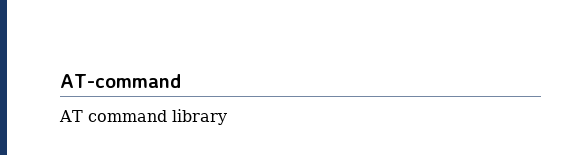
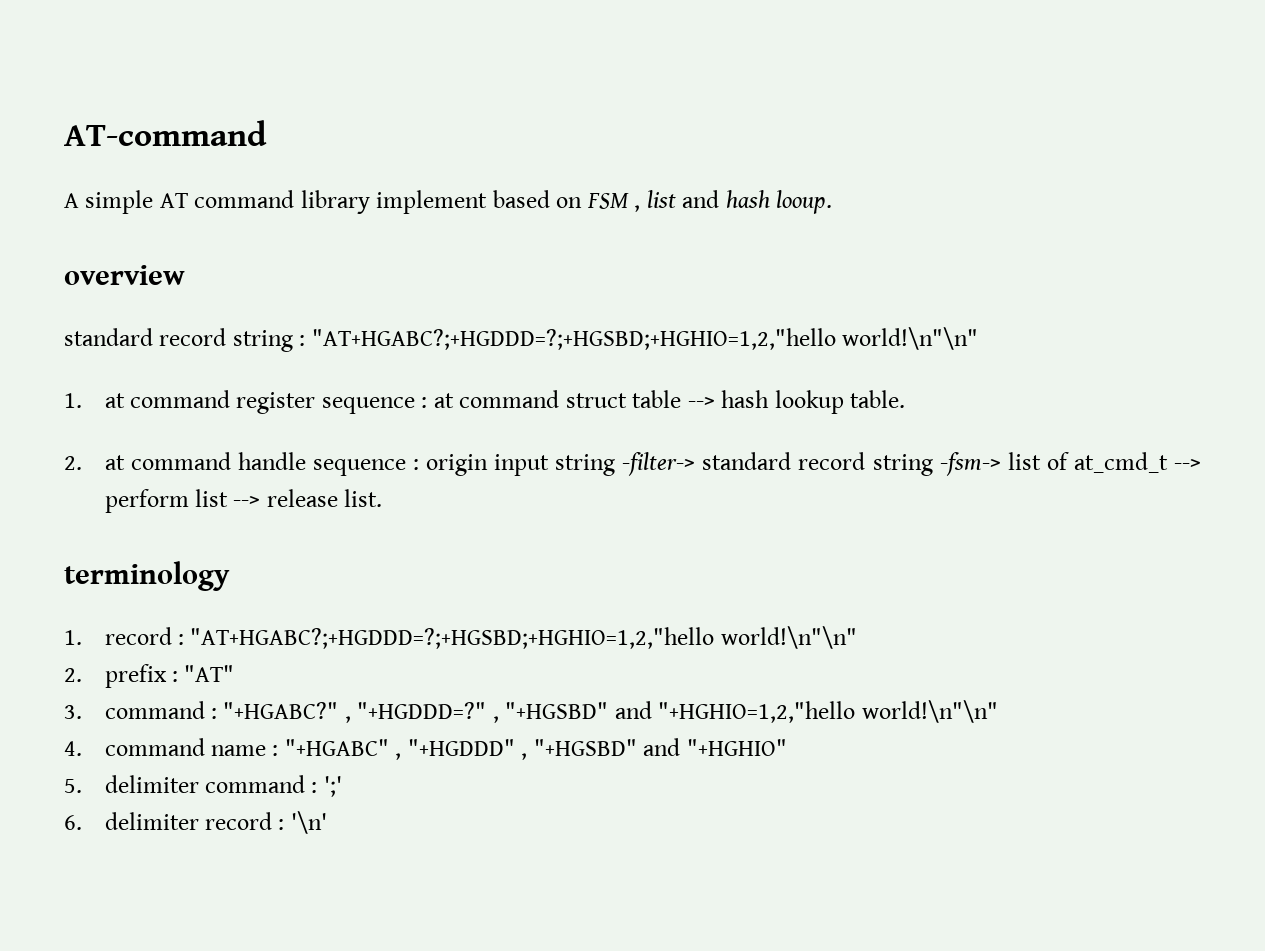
(181, 81) none -> [64,190,154,214] A simple
(227, 117) none -> [376,190,833,214] [64,265,185,285] [64,327,979,352] [64,390,906,414] [64,452,1201,476] [104,489,383,513] [64,561,230,591] [64,626,857,649] [64,664,235,688] [64,700,998,723] [64,738,787,760] [64,775,342,797] [64,811,327,834] implement based on FSM , list and hash looup. // overview // standard record string : "AT+HGABC?;+HGDDD=?;+HGSBD;+HGHIO=1,2,"hello world!\n"\n" // 1. at command register sequence : at command struct table --> hash lookup table. // 2. at command handle sequence : origin input string -filter-> standard record string -fsm-> list of at_cmd_t --> perform list --> release list. // terminology // 1. record : "AT+HGABC?;+HGDDD=?;+HGSBD;+HGHIO=1,2,"hello world!\n"\n" // 2. prefix : "AT" // 3. command : "+HGABC?" , "+HGDDD=?" , "+HGSBD" and "+HGHIO=1,2,"hello world!\n"\n" // 4. command name : "+HGABC" , "+HGDDD" , "+HGSBD" and "+HGHIO" // 5. delimiter command : ';' // 6. delimiter record : '\n'

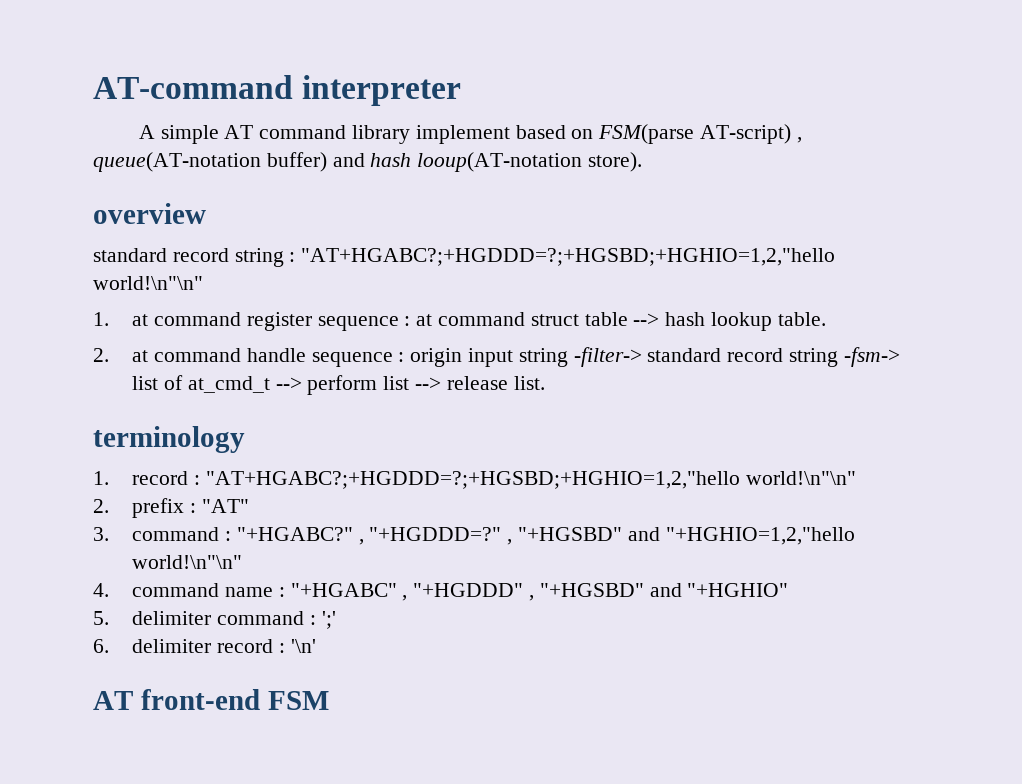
(267, 133) none -> [302,75,462,106] interpreter
[586,190,833,214] FSM , list and hash looup. -> [598,124,802,144] [93,152,643,172] FSM(parse AT-script) , queue(AT-notation buffer) and hash looup(AT-notation store).
(327, 822) none -> [93,689,329,710] // AT front-end FSM

